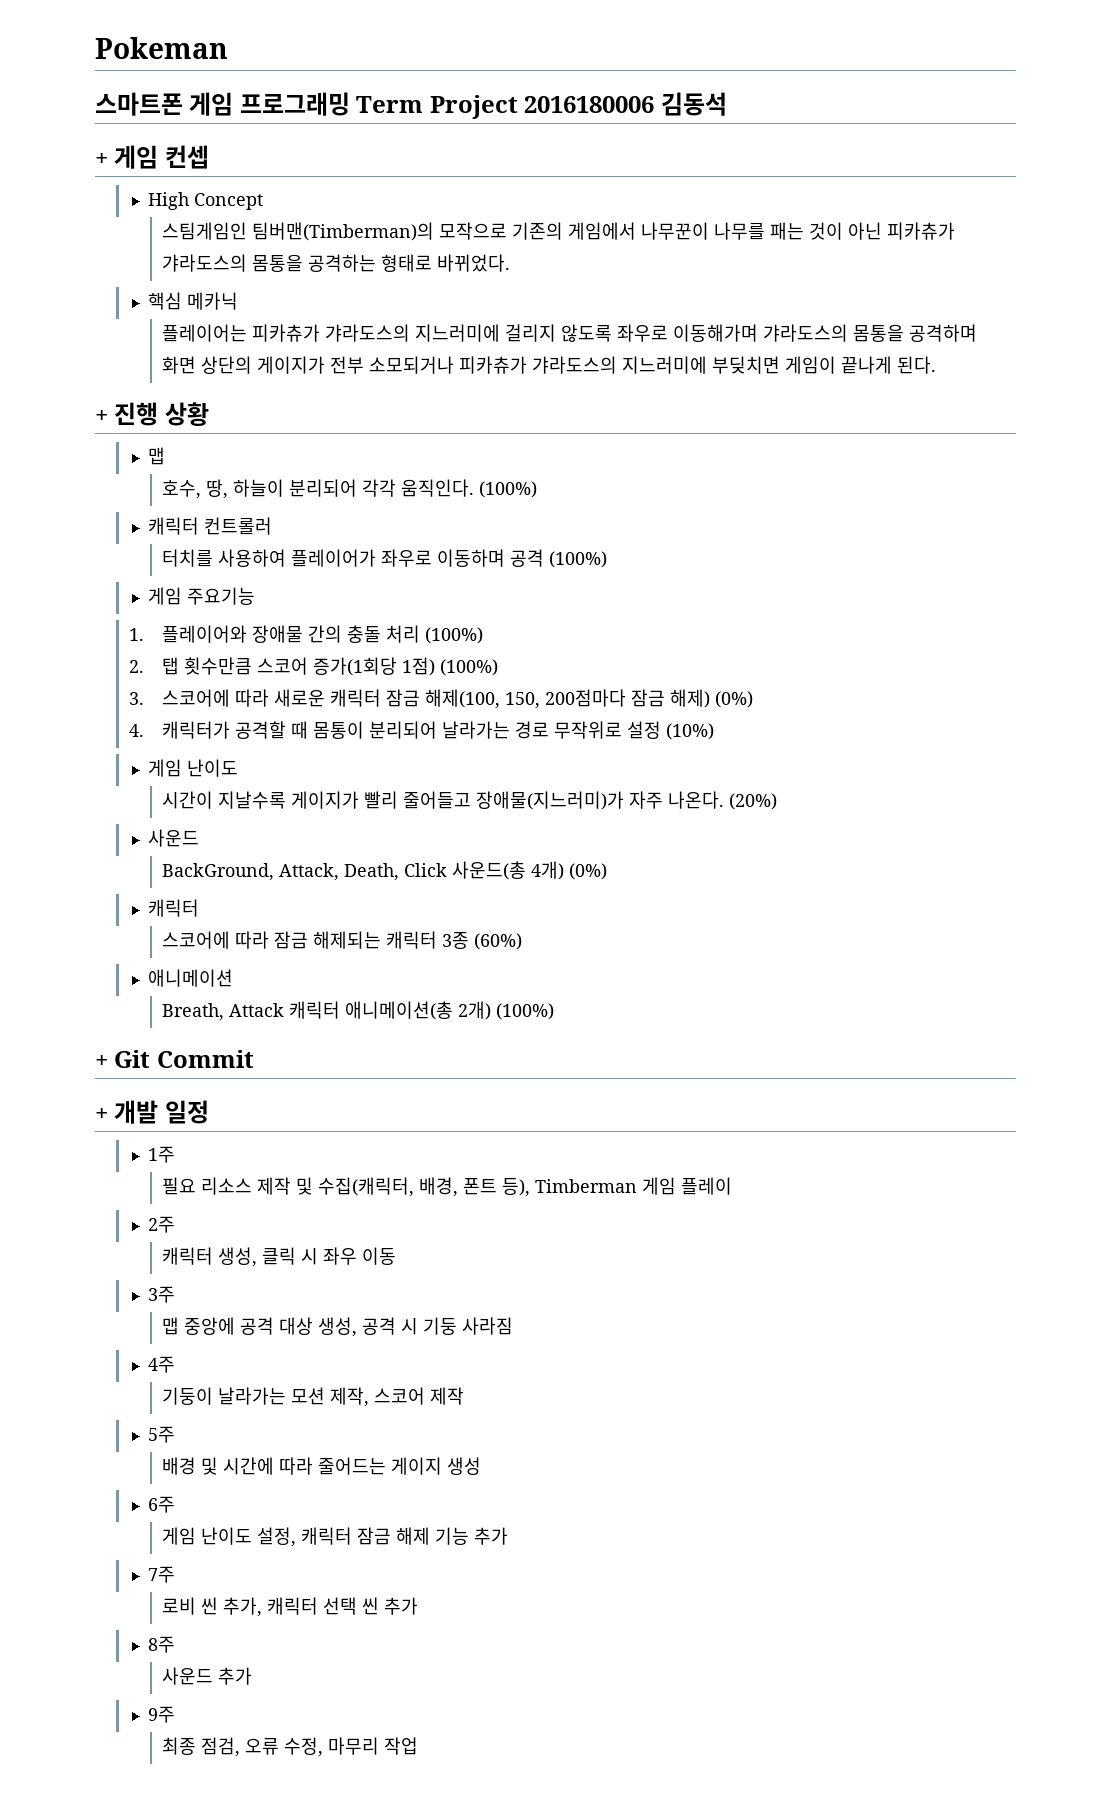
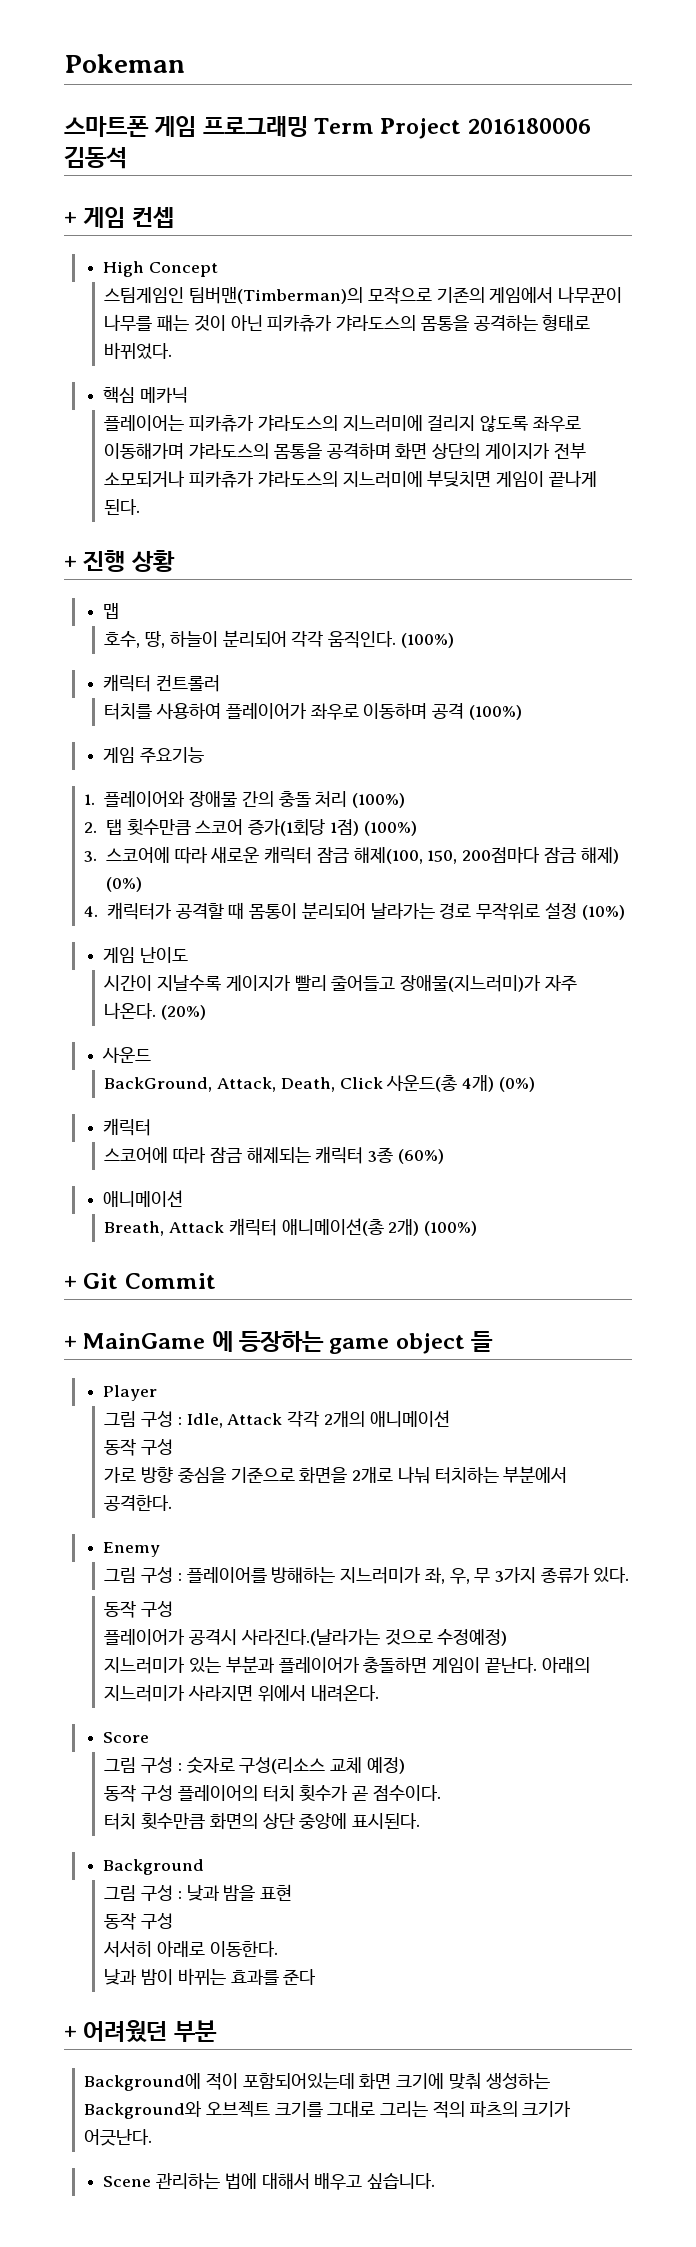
[114,1100,209,1124] [148,1146,176,1163] [162,1177,733,1197] [148,1216,176,1233] [162,1247,397,1267] [148,1286,176,1303] [162,1317,514,1337] [148,1356,176,1373] [162,1387,465,1407] [148,1426,176,1443] [162,1457,482,1475] [148,1496,176,1513] [162,1527,509,1547] [148,1566,176,1583] [162,1597,419,1617] [148,1636,176,1653] [162,1667,253,1685] [148,1706,176,1723] [162,1737,419,1757] 개발 일정 // 1주 // 필요 리소스 제작 및 수집(캐릭터, 배경, 폰트 등), Timberman 게임 플레이 // 2주 // 캐릭터 생성, 클릭 시 좌우 이동 // 3주 // 맵 중앙에 공격 대상 생성, 공격 시 기둥 사라짐 // 4주 // 기둥이 날라가는 모션 제작, 스코어 제작 // 5주 // 배경 및 시간에 따라 줄어드는 게이지 생성 // 6주 // 게임 난이도 설정, 캐릭터 잠금 해제 기능 추가 // 7주 // 로비 씬 추가, 캐릭터 선택 씬 추가 // 8주 // 사운드 추가 // 9주 // 최종 점검, 오류 수정, 마무리 작업 -> [83,1331,494,1354] [103,1385,158,1401] [104,1410,450,1428] [104,1438,174,1456] [104,1466,568,1484] [104,1495,173,1511] [103,1542,161,1557] [104,1567,630,1584] [104,1600,174,1618] [104,1629,508,1646] [104,1656,590,1674] [104,1685,379,1702] [103,1732,150,1743] [104,1757,405,1774] [104,1784,441,1802] [104,1812,421,1830] [103,1859,205,1875] [104,1884,293,1901] [104,1912,174,1930] [103,1941,278,1957] [104,1968,317,1985] [64,2020,217,2042] [84,2072,550,2091] [84,2101,572,2119] [84,2129,153,2146] [103,2173,436,2190] MainGame 에 등장하는 game object 들 // Player // 그림 구성 : Idle, Attack 각각 2개의 애니메이션 // 동작 구성 // 가로 방향 중심을 기준으로 화면을 2개로 나눠 터치하는 부분에서 공격한다. // Enemy // 그림 구성 : 플레이어를 방해하는 지느러미가 좌, 우, 무 3가지 종류가 있다. // 동작 구성 // 플레이어가 공격시 사라진다.(날라가는 것으로 수정예정) // 지느러미가 있는 부분과 플레이어가 충돌하면 게임이 끝난다. 아래의 지느러미가 사라지면 위에서 내려온다. // Score // 그림 구성 : 숫자로 구성(리소스 교체 예정) // 동작 구성 플레이어의 터치 횟수가 곧 점수이다. // 터치 횟수만큼 화면의 상단 중앙에 표시된다. // Background // 그림 구성 : 낮과 밤을 표현 // 동작 구성 // 서서히 아래로 이동한다. // 낮과 밤이 바뀌는 효과를 준다 // + 어려웠던 부분 // Background에 적이 포함되어있는데 화면 크기에 맞춰 생성하는 Background와 오브젝트 크기를 그대로 그리는 적의 파츠의 크기가 어긋난다. // Scene 관리하는 법에 대해서 배우고 싶습니다.

